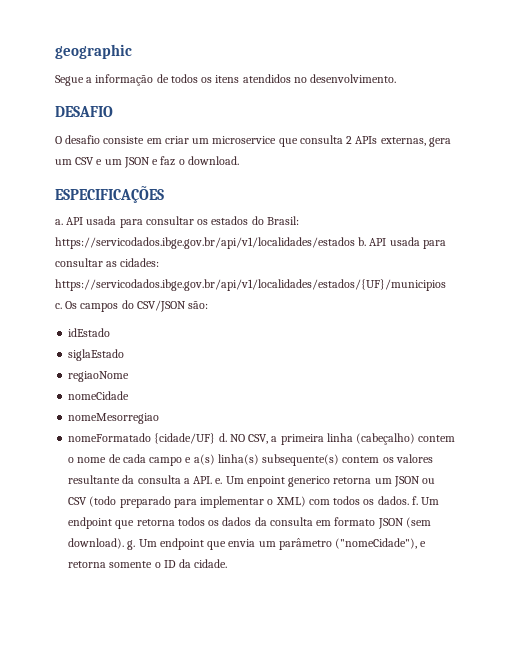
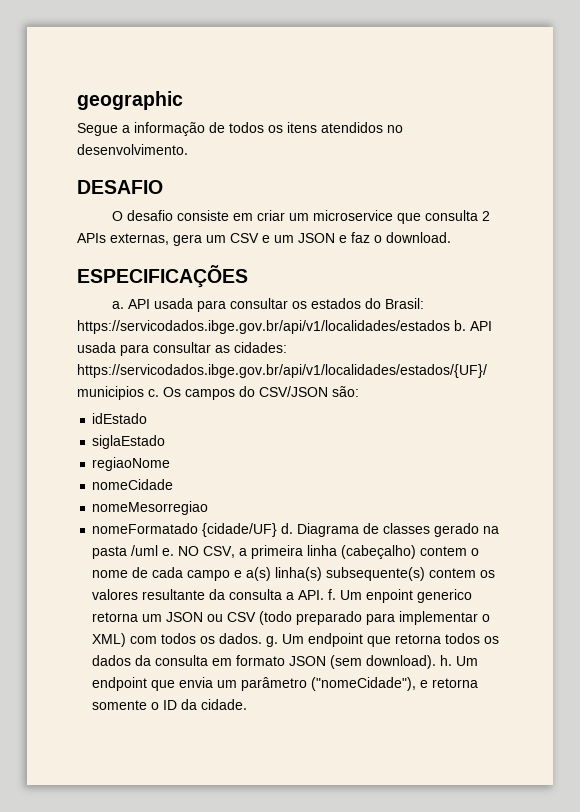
(227, 437) none -> [297,523,500,537] [92,545,175,559] Diagrama de classes gerado na pasta /uml e.
[215,478,223,484] e. -> [328,589,337,600] f.
[411,496,418,505] f. -> [266,636,279,647] g.
[127,540,136,550] g. -> [440,655,453,666] h.

